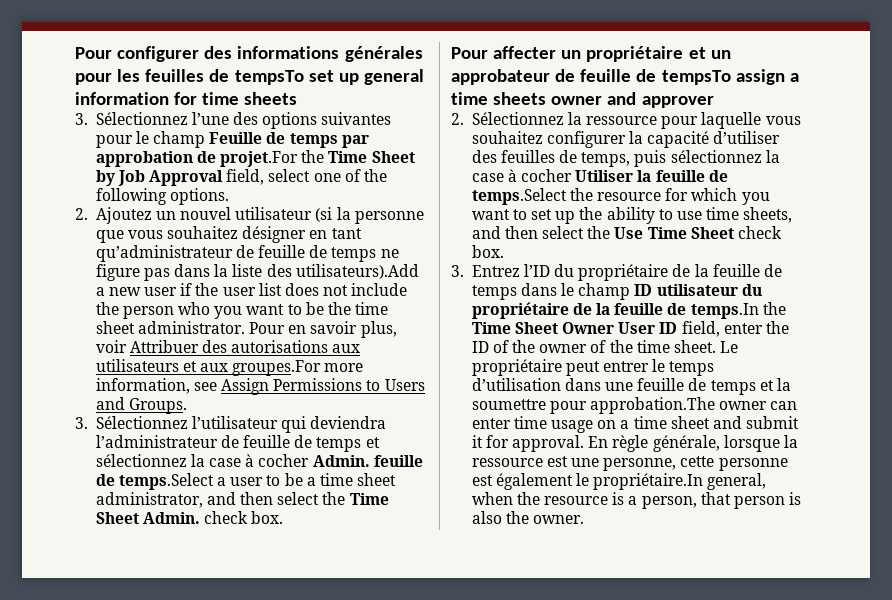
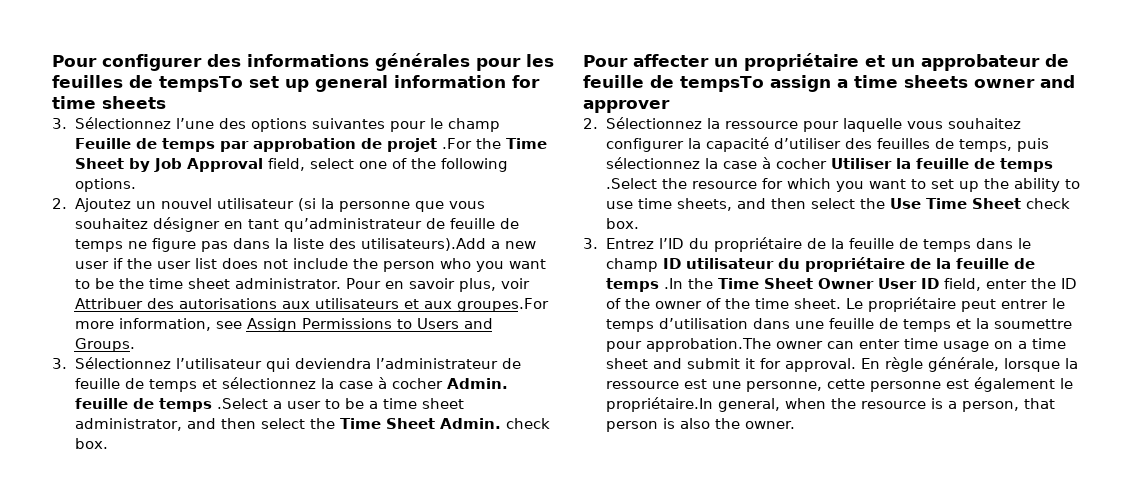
[220,151,299,167] projet.For -> [386,138,472,152] projet .For
[118,473,214,490] temps.Select -> [158,398,268,412] temps .Select
[471,188,567,205] temps.Select -> [999,158,1053,172] [605,178,657,189] temps .Select
[690,303,759,319] temps.In -> [605,278,683,292] temps .In

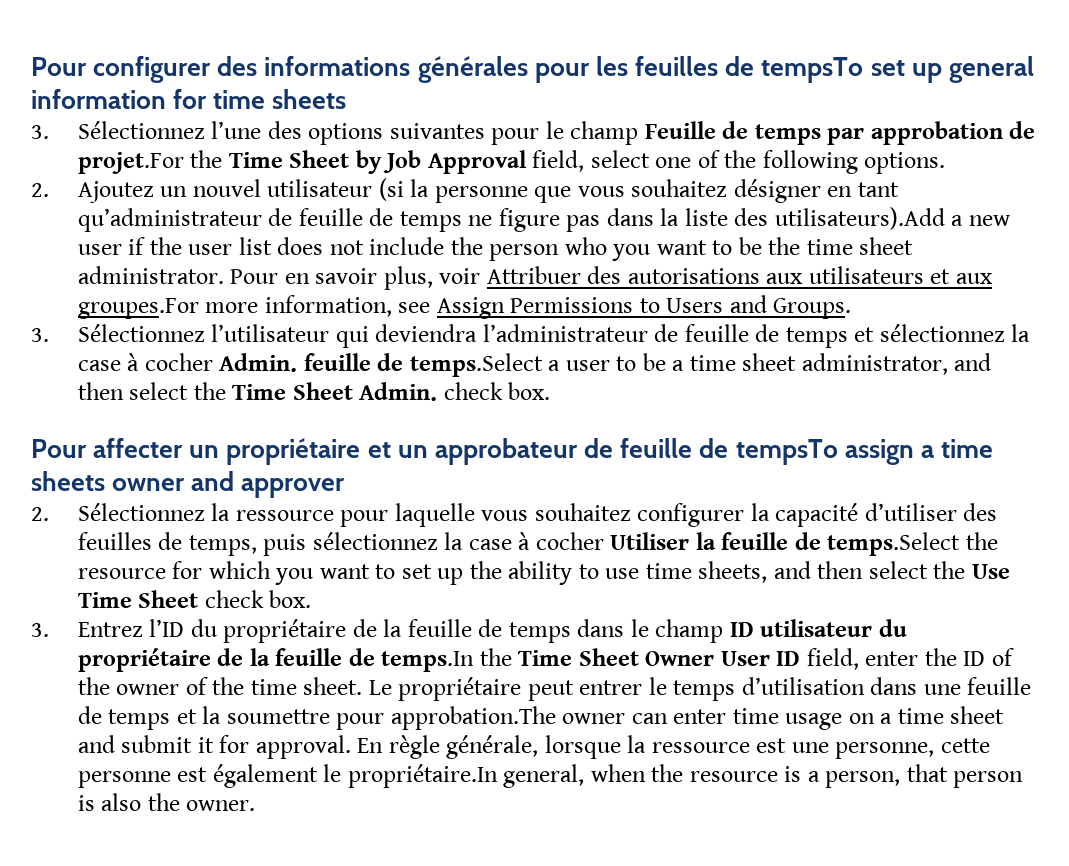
[386,138,472,152] projet .For -> [77,152,184,174] projet.For
[158,398,268,412] temps .Select -> [409,353,543,377] temps.Select
[999,158,1053,172] [605,178,657,189] temps .Select -> [827,532,961,556] temps.Select
[605,278,683,292] temps .In -> [381,651,475,672] temps.In

